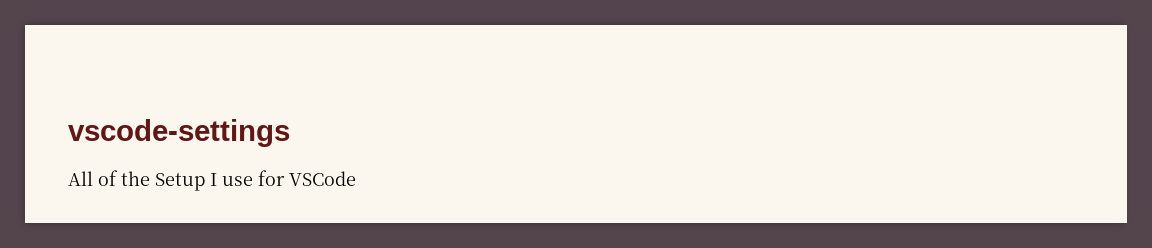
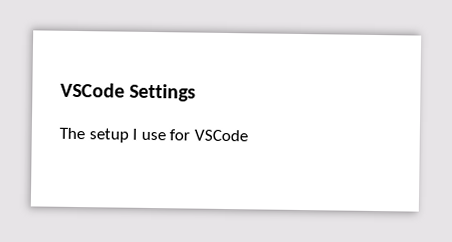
[68,119,290,147] [68,170,205,191] vscode-settings // All of the Setup -> [60,82,197,102] [59,127,129,143] VSCode Settings // The setup

